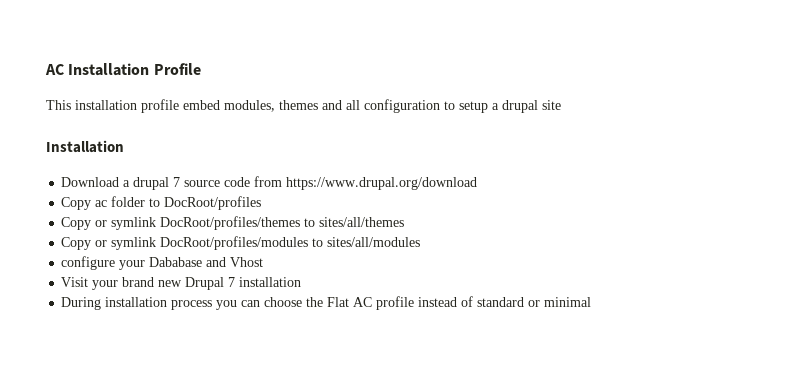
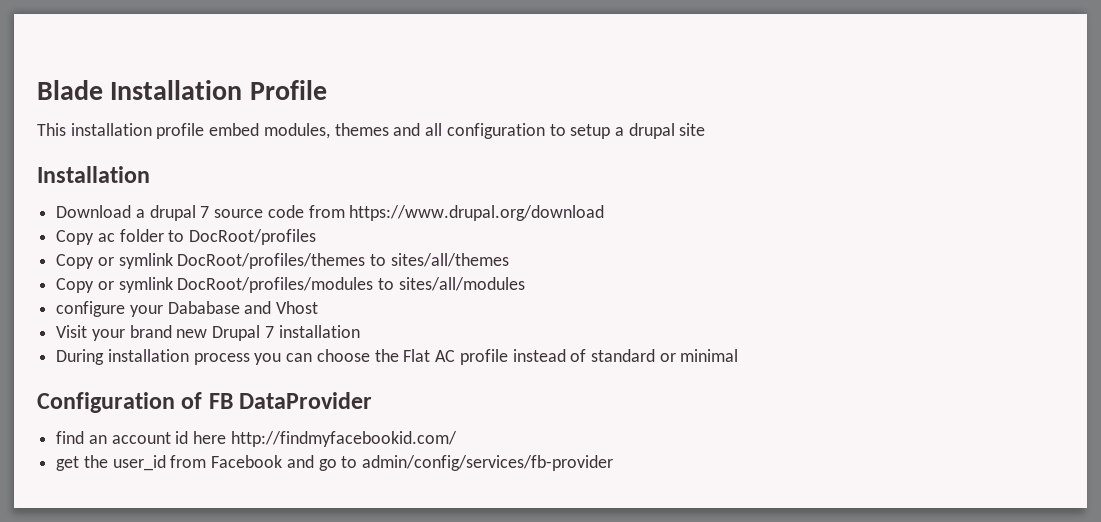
[45,64,64,75] AC -> [37,80,103,100] Blade
(592, 302) none -> [37,392,373,413] [56,431,457,447] [56,455,614,471] // Configuration of FB DataProvider // find an account id here http://findmyfacebookid.com/ // get the user_id from Facebook and go to admin/config/services/fb-provider

